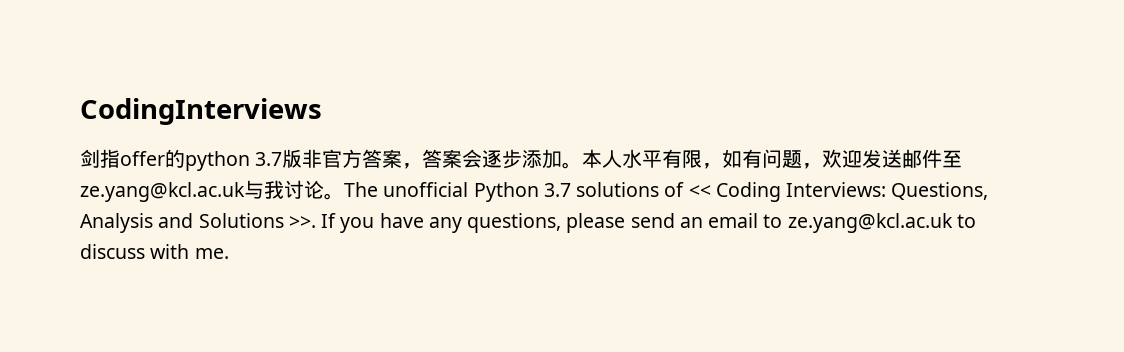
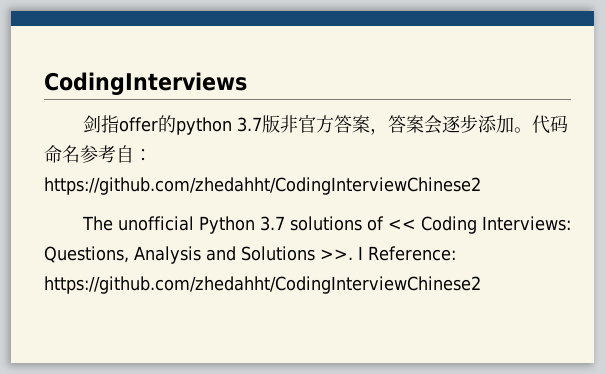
[582,149,963,169] [80,180,344,202] 本人水平有限，如有问题，欢迎发送邮件至ze.yang@kcl.ac.uk与我讨论。 -> [531,115,568,134] [44,145,152,163] [44,177,481,195] 代码命名参考自：https://github.com/zhedahht/CodingInterviewChinese2 //
[321,213,976,233] [80,244,229,259] If you have any questions, please send an email to ze.yang@kcl.ac.uk to discuss with me. -> [358,246,456,261] [44,276,481,294] I Reference: https://github.com/zhedahht/CodingInterviewChinese2

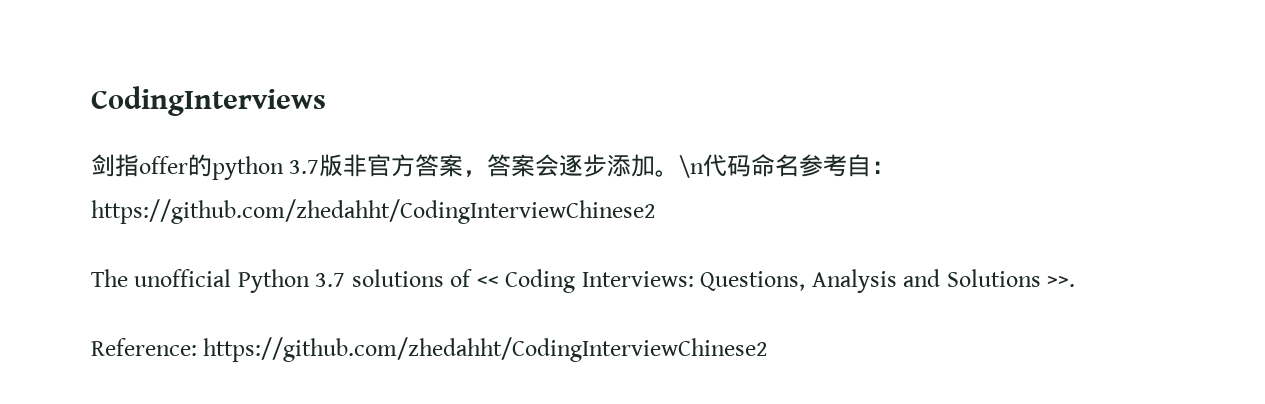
(532, 130) none -> [679,155,705,178] \n
[358,246,363,260] I -> (1076, 281) //

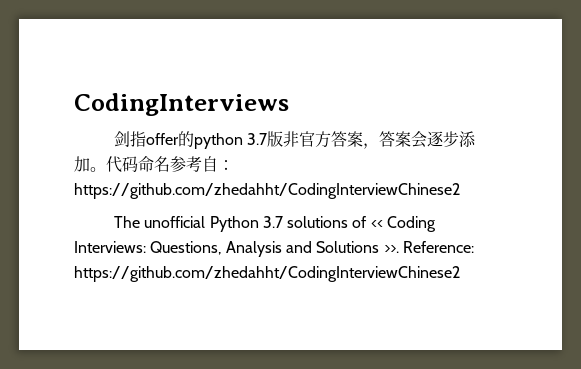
[679,155,705,178] \n -> (106, 169) none
(1076, 281) // -> (399, 249) none

